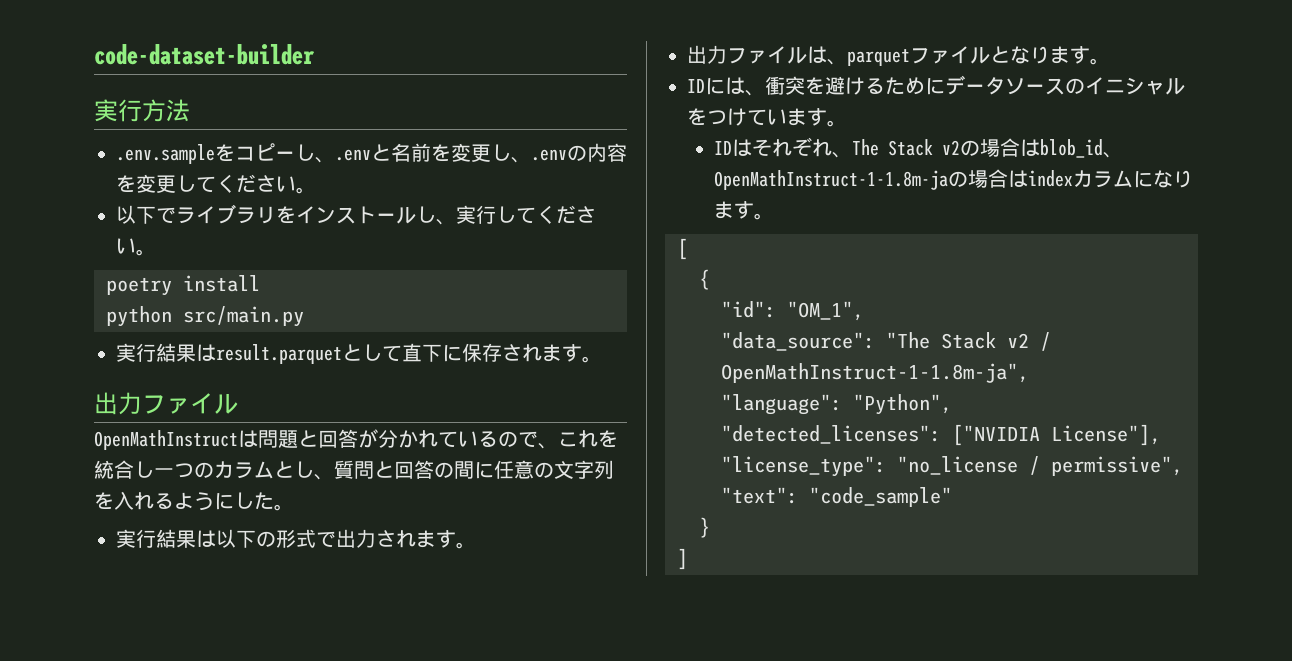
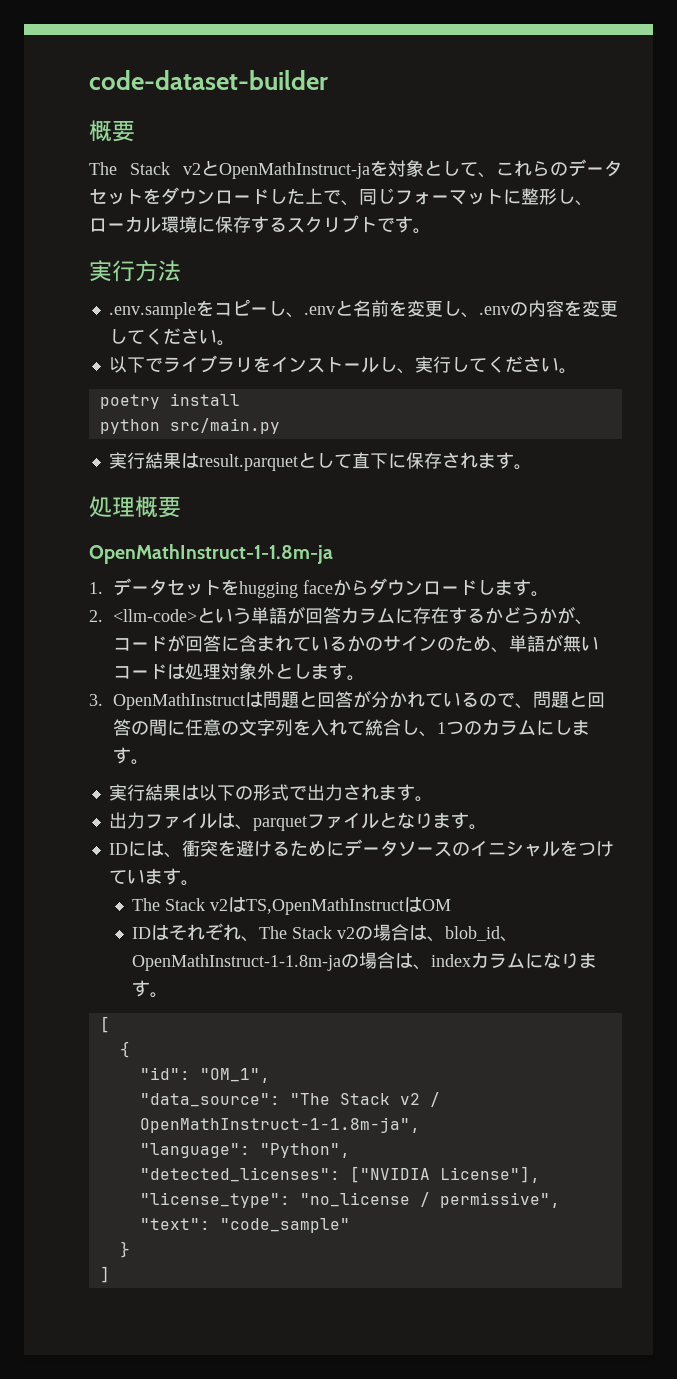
(315, 54) none -> [89,120,135,142] [89,159,622,179] [89,187,593,206] [89,215,431,234] // 概要 // The Stack v2とOpenMathInstruct-jaを対象として、これらのデータセットをダウンロードした上で、同じフォーマットに整形し、ローカル環境に保存するスクリプトです。
[94,392,238,415] 出力ファイル // -> [89,496,181,518] [89,544,333,564] [89,578,549,598] [89,606,593,625] [112,634,599,653] [112,663,365,681] [89,694,103,706] 処理概要 // OpenMathInstruct-1-1.8m-ja // 1.データセットをhugging faceからダウンロードします。 // 2. <llm-code>という単語が回答カラムに存在するかどうかが、コードが回答に含まれているかのサインのため、単語が無いコードは処理対象外とします。 // 3.
[558,430,618,448] [94,460,374,480] これを統合し一つのカラムとし、質問 -> [532,691,569,708] 問題
[154,492,274,511] るようにした -> [346,719,590,737] [112,747,131,764] て統合し、1つのカラムにします
(847, 123) none -> [132,897,452,915] // The Stack v2はTS,OpenMathInstructはOM
(1040, 148) none -> [427,936,446,942] 、
(1028, 179) none -> [413,964,432,970] 、

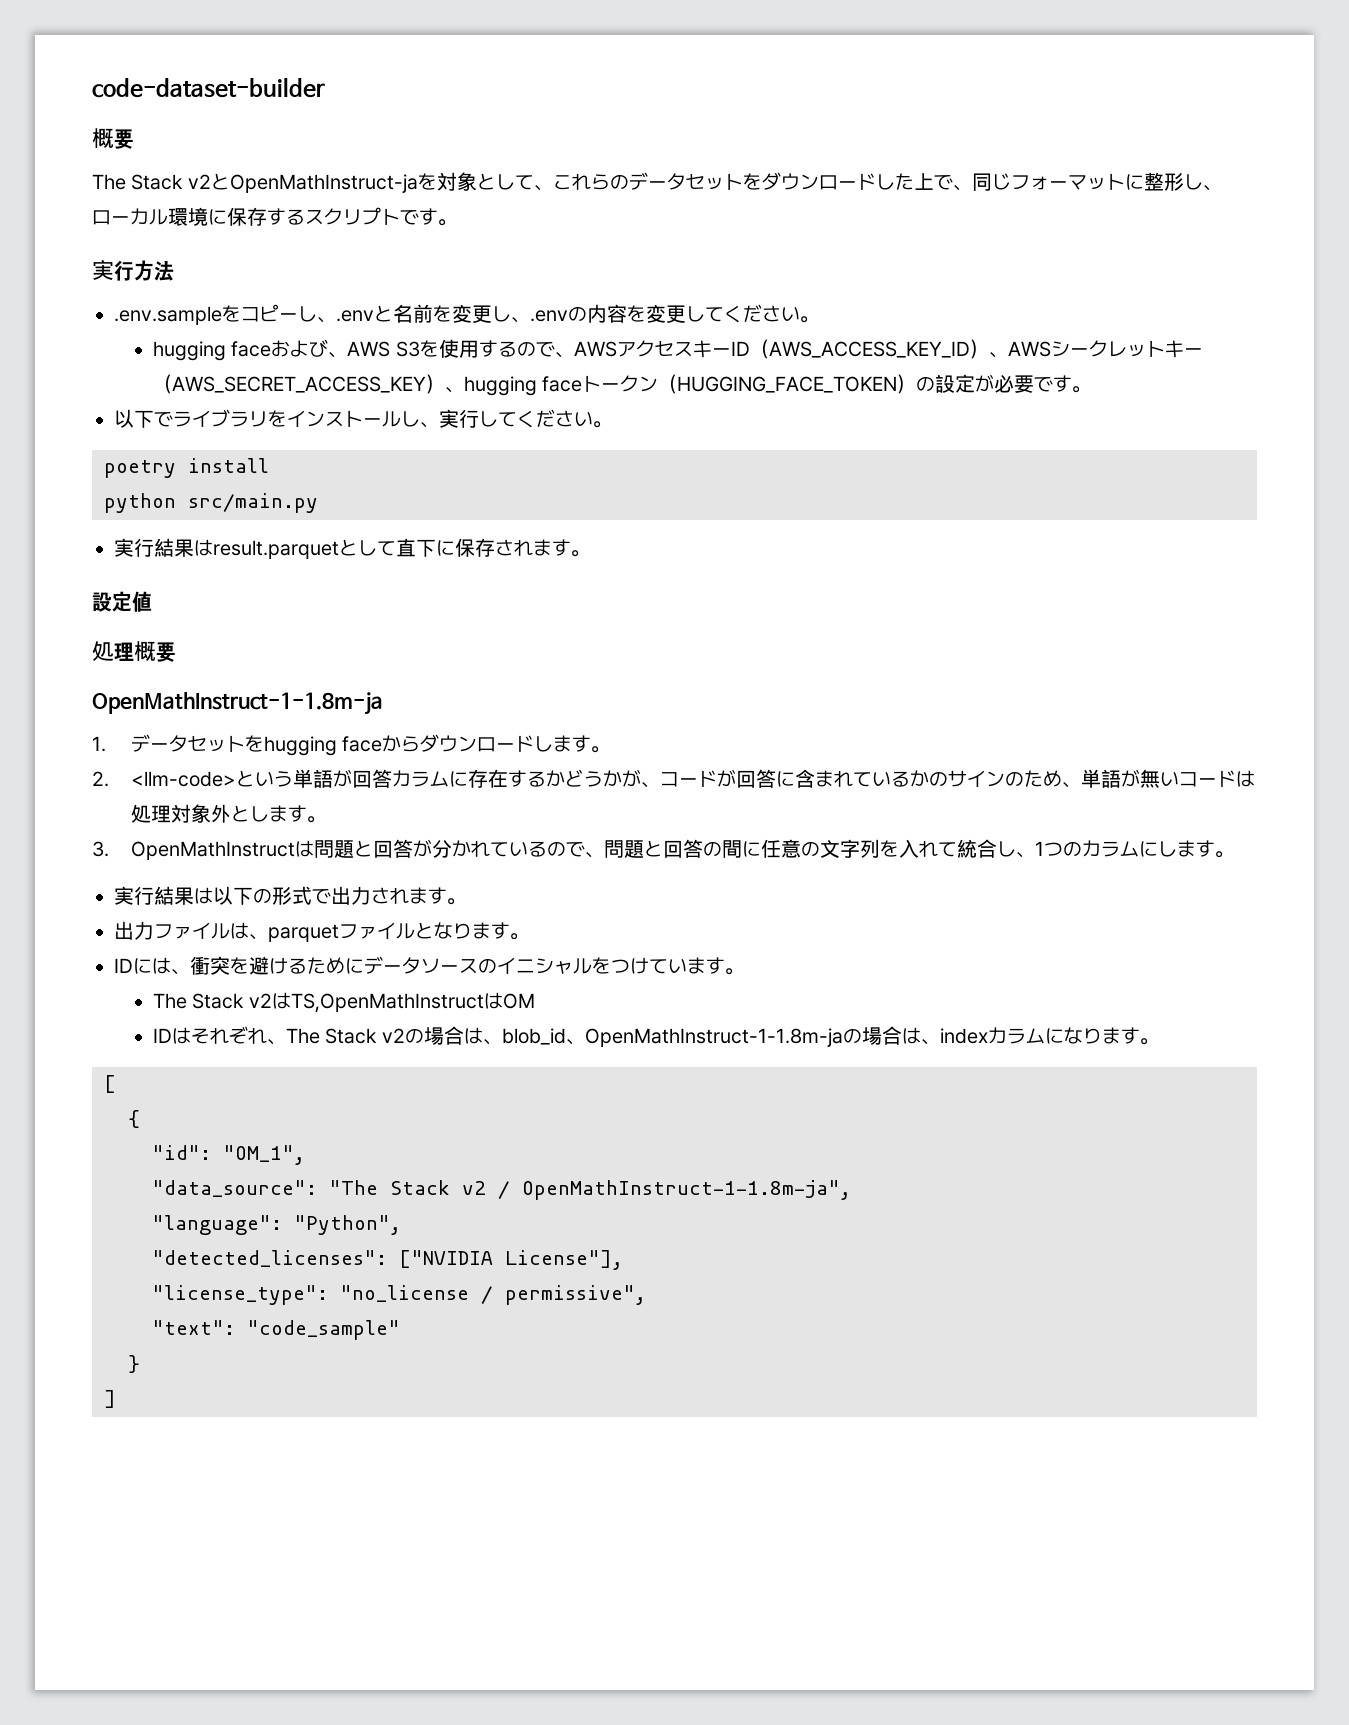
(235, 343) none -> [152,339,1203,361] [152,374,1092,396] // hugging faceおよび、AWS S3を使用するので、AWSアクセスキーID（AWS_ACCESS_KEY_ID）、AWSシークレットキー（AWS_SECRET_ACCESS_KEY）、hugging faceトークン（HUGGING_FACE_TOKEN）の設定が必要です。
(532, 467) none -> [92,591,152,612] // 設定値

